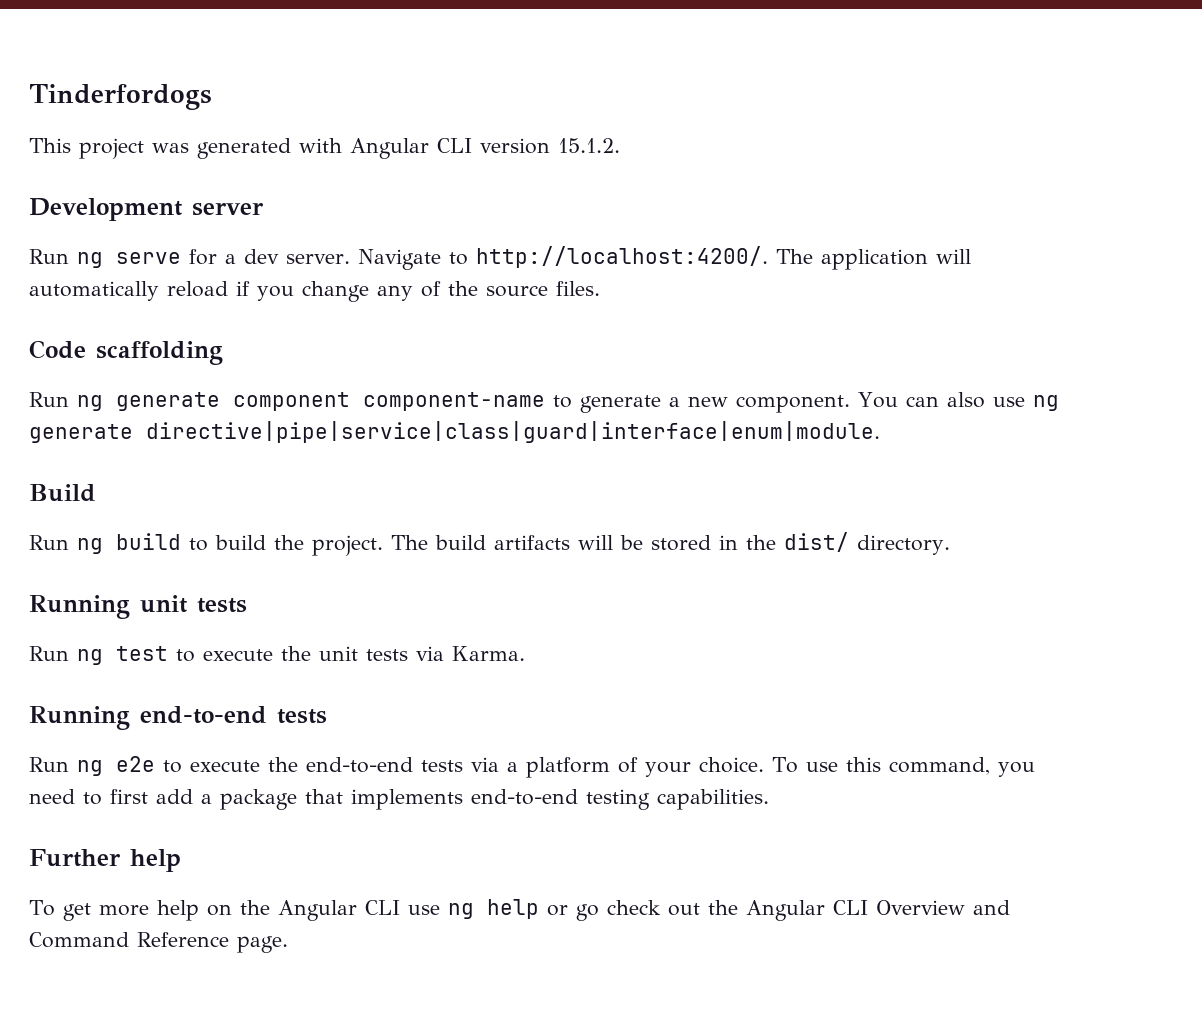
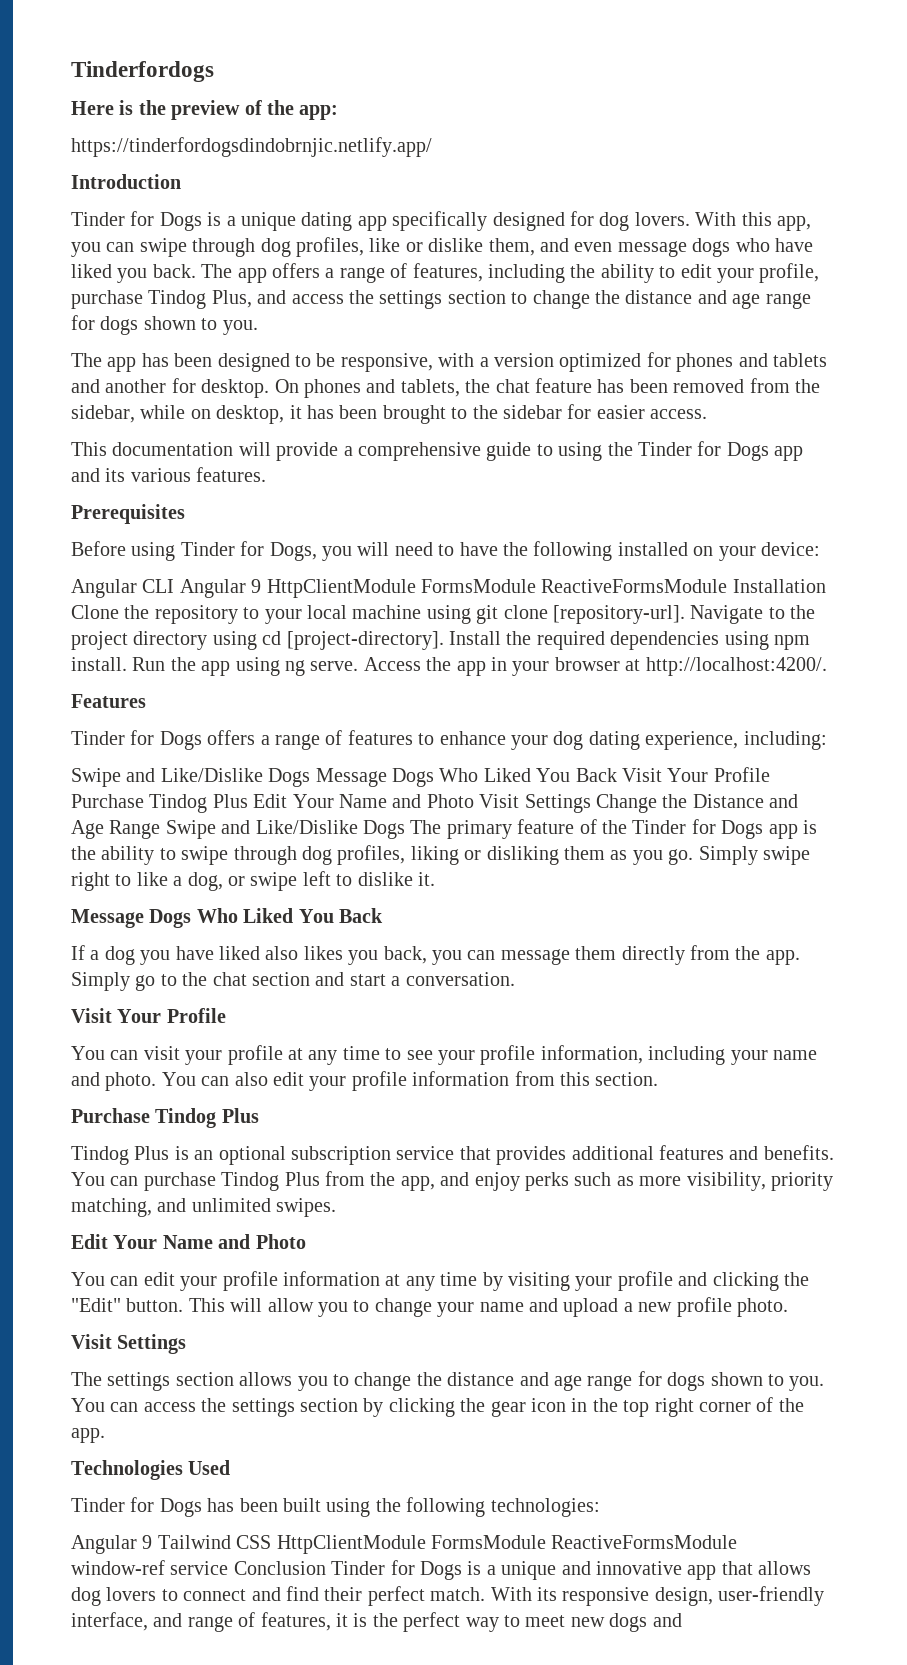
[29,138,620,159] [29,198,264,221] [29,246,971,270] [29,281,600,302] [29,340,223,365] [29,392,1059,413] [29,421,880,443] [29,484,96,502] [29,532,950,556] [29,595,247,619] [29,646,525,665] [29,706,327,730] [29,756,1035,778] [29,789,769,810] [29,849,181,872] [29,899,1010,921] [29,932,288,953] This project was generated with Angular CLI version 15.1.2. // Development server // Run ng serve for a dev server. Navigate to http://localhost:4200/. The application will automatically reload if you change any of the source files. // Code scaffolding // Run ng generate component component-name to generate a new component. You can also use ng generate directive|pipe|service|class|guard|interface|enum|module. // Build // Run ng build to build the project. The build artifacts will be stored in the dist/ directory. // Running unit tests // Run ng test to execute the unit tests via Karma. // Running end-to-end tests // Run ng e2e to execute the end-to-end tests via a platform of your choice. To use this command, you need to first add a package that implements end-to-end testing capabilities. // Further help // To get more help on the Angular CLI use ng help or go check out the Angular CLI Overview and Command Reference page. -> [71,100,339,120] [71,137,432,157] [71,174,181,189] [71,211,811,231] [71,237,813,257] [71,263,820,283] [71,290,811,309] [71,315,258,335] [71,352,827,372] [71,378,820,398] [71,404,708,424] [71,441,804,461] [71,467,267,482] [71,504,185,524] [71,541,820,561] [71,579,826,598] [71,605,816,624] [71,631,810,650] [71,657,827,676] [71,694,146,708] [71,730,827,750] [71,767,770,787] [71,794,799,813] [71,819,817,839] [71,845,810,865] [71,871,435,891] [71,908,383,928] [71,945,800,965] [71,972,515,991] [71,1008,226,1023] [71,1045,817,1065] [71,1071,659,1091] [71,1108,259,1128] [71,1145,834,1165] [71,1171,833,1191] [71,1198,337,1217] [71,1234,306,1249] [71,1271,809,1291] [71,1297,788,1317] [71,1334,187,1354] [71,1371,825,1391] [71,1397,804,1417] [71,1428,105,1443] [71,1460,231,1480] [71,1497,600,1517] [71,1535,738,1554] [71,1560,812,1580] [71,1586,825,1606] [71,1612,682,1632] Here is the preview of the app: // https://tinderfordogsdindobrnjic.netlify.app/ // Introduction // Tinder for Dogs is a unique dating app specifically designed for dog lovers. With this app, you can swipe through dog profiles, like or dislike them, and even message dogs who have liked you back. The app offers a range of features, including the ability to edit your profile, purchase Tindog Plus, and access the settings section to change the distance and age range for dogs shown to you. // The app has been designed to be responsive, with a version optimized for phones and tablets and another for desktop. On phones and tablets, the chat feature has been removed from the sidebar, while on desktop, it has been brought to the sidebar for easier access. // This documentation will provide a comprehensive guide to using the Tinder for Dogs app and its various features. // Prerequisites // Before using Tinder for Dogs, you will need to have the following installed on your device: // Angular CLI Angular 9 HttpClientModule FormsModule ReactiveFormsModule Installation Clone the repository to your local machine using git clone [repository-url]. Navigate to the project directory using cd [project-directory]. Install the required dependencies using npm install. Run the app using ng serve. Access the app in your browser at http://localhost:4200/. // Features // Tinder for Dogs offers a range of features to enhance your dog dating experience, including: // Swipe and Like/Dislike Dogs Message Dogs Who Liked You Back Visit Your Profile Purchase Tindog Plus Edit Your Name and Photo Visit Settings Change the Distance and Age Range Swipe and Like/Dislike Dogs The primary feature of the Tinder for Dogs app is the ability to swipe through dog profiles, liking or disliking them as you go. Simply swipe right to like a dog, or swipe left to dislike it. // Message Dogs Who Liked You Back // If a dog you have liked also likes you back, you can message them directly from the app. Simply go to the chat section and start a conversation. // Visit Your Profile // You can visit your profile at any time to see your profile information, including your name and photo. You can also edit your profile information from this section. // Purchase Tindog Plus // Tindog Plus is an optional subscription service that provides additional features and benefits. You can purchase Tindog Plus from the app, and enjoy perks such as more visibility, priority matching, and unlimited swipes. // Edit Your Name and Photo // You can edit your profile information at any time by visiting your profile and clicking the "Edit" button. This will allow you to change your name and upload a new profile photo. // Visit Settings // The settings section allows you to change the distance and age range for dogs shown to you. You can access the settings section by clicking the gear icon in the top right corner of the app. // Technologies Used // Tinder for Dogs has been built using the following technologies: // Angular 9 Tailwind CSS HttpClientModule FormsModule ReactiveFormsModule window-ref service Conclusion Tinder for Dogs is a unique and innovative app that allows dog lovers to connect and find their perfect match. With its responsive design, user-friendly interface, and range of features, it is the perfect way to meet new dogs and

